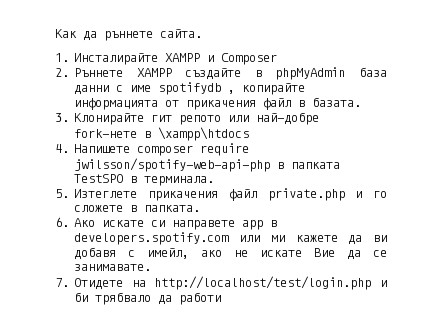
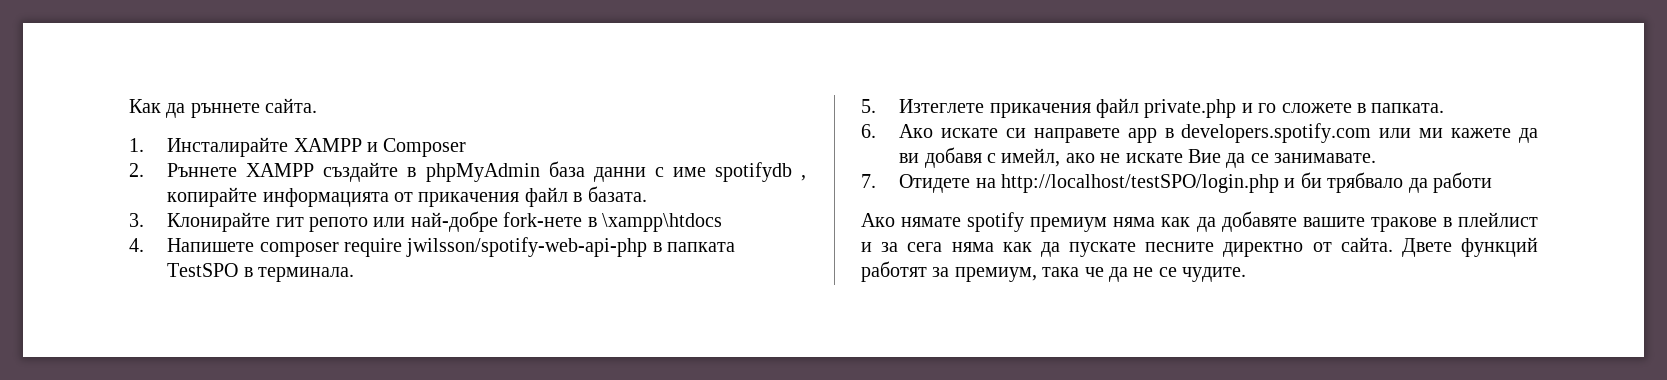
[154,276,372,290] http://localhost/test/login.php -> [1000,174,1279,193] http://localhost/testSPO/login.php
(222, 298) none -> [861,211,1539,232] [861,237,1538,257] [861,261,1247,282] // Ако нямате spotify премиум няма как да добавяте вашите тракове в плейлист и за сега няма как да пускате песните директно от сайта. Двете функций работят за премиум, така че да не се чудите.

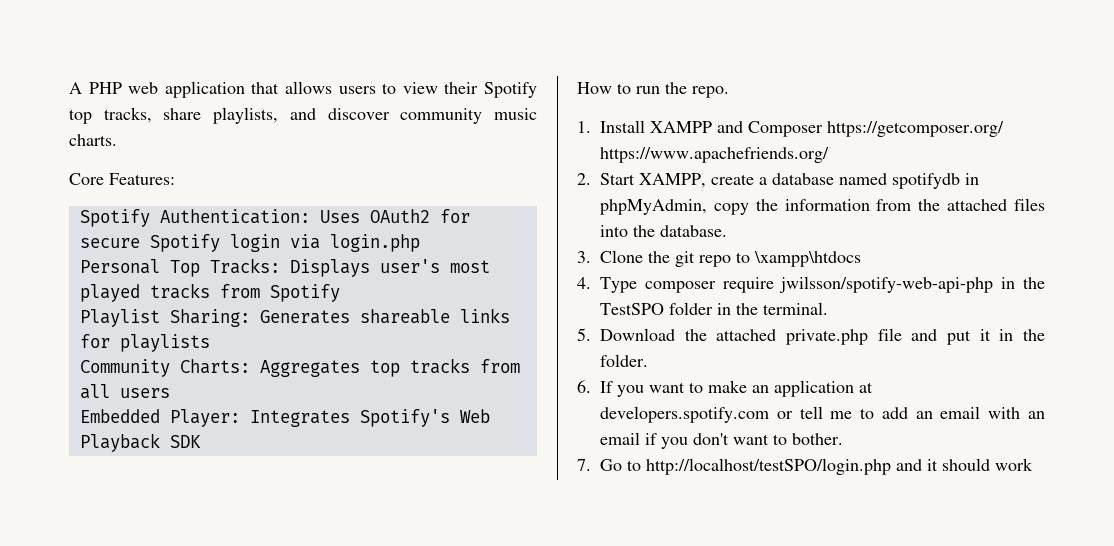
[129,98,318,118] [129,137,378,157] Как да ръннете сайта. // 1. Инсталирайте XAMPP и -> [69,81,538,98] [69,107,537,124] [69,134,117,146] [69,173,175,185] [79,209,470,227] [79,234,420,252] [79,258,490,277] [79,283,340,302] [79,308,510,327] [79,334,210,352] [79,358,520,377] [79,384,170,399] [79,409,490,427] [79,433,201,452] [577,82,729,98] [577,120,743,133] A PHP web application that allows users to view their Spotify top tracks, share playlists, and discover community music charts. // Core Features: // Spotify Authentication: Uses OAuth2 for secure Spotify login via login.php // Personal Top Tracks: Displays user's most played tracks from Spotify // Playlist Sharing: Generates shareable links for playlists // Community Charts: Aggregates top tracks from all users // Embedded Player: Integrates Spotify's Web Playback SDK // How to run the repo. // 1. Install XAMPP and
(467, 147) none -> [827,121,1004,137] [600,147,829,163] https://getcomposer.org/ https://www.apachefriends.org/
[167,161,806,182] [167,186,647,207] [129,211,597,232] Ръннете XAMPP създайте в phpMyAdmin база данни с име spotifydb , копирайте информацията от прикачения файл в базата. // 3. Клонирайте гит репото или най-добре fork-нете в -> [600,173,979,189] [600,198,1045,215] [600,225,727,237] [577,250,750,267] Start XAMPP, create a database named spotifydb in phpMyAdmin, copy the information from the attached files into the database. // 3. Clone the git repo to
[167,238,255,252] Напишете -> [600,277,637,293] Type
[652,242,736,252] [167,263,354,282] [861,98,1445,118] [861,123,1538,143] [899,147,1377,168] [861,172,1492,193] [861,211,1539,232] [861,237,1538,257] [861,261,1247,282] в папката TestSPO в терминала. // 5. Изтеглете прикачения файл private.php и го сложете в папката. // 6. Ако искате си направете аpp в developers.spotify.com или ми кажете да ви добавя с имейл, ако не искате Вие да се занимавате. // 7. Отидете на http://localhost/testSPO/login.php и би трябвало да работи // Ако нямате spotify премиум няма как да добавяте вашите тракове в плейлист и за сега няма как да пускате песните директно от сайта. Двете функций работят за премиум, така че да не се чудите. -> [1001,277,1045,289] [600,302,828,315] [577,328,1045,345] [600,354,648,367] [577,380,873,397] [600,406,1045,423] [600,432,843,449] [577,458,1033,475] in the TestSPO folder in the terminal. // 5. Download the attached private.php file and put it in the folder. // 6. If you want to make an application at developers.spotify.com or tell me to add an email with an email if you don't want to bother. // 7. Go to http://localhost/testSPO/login.php and it should work

